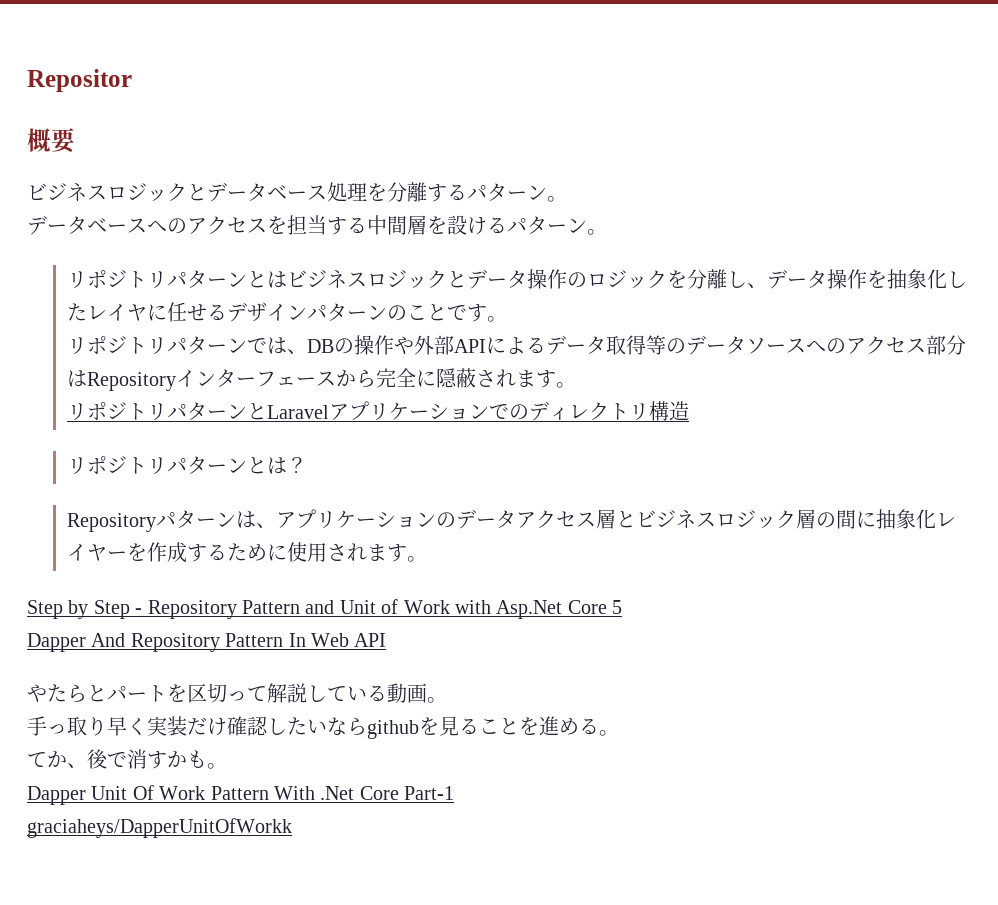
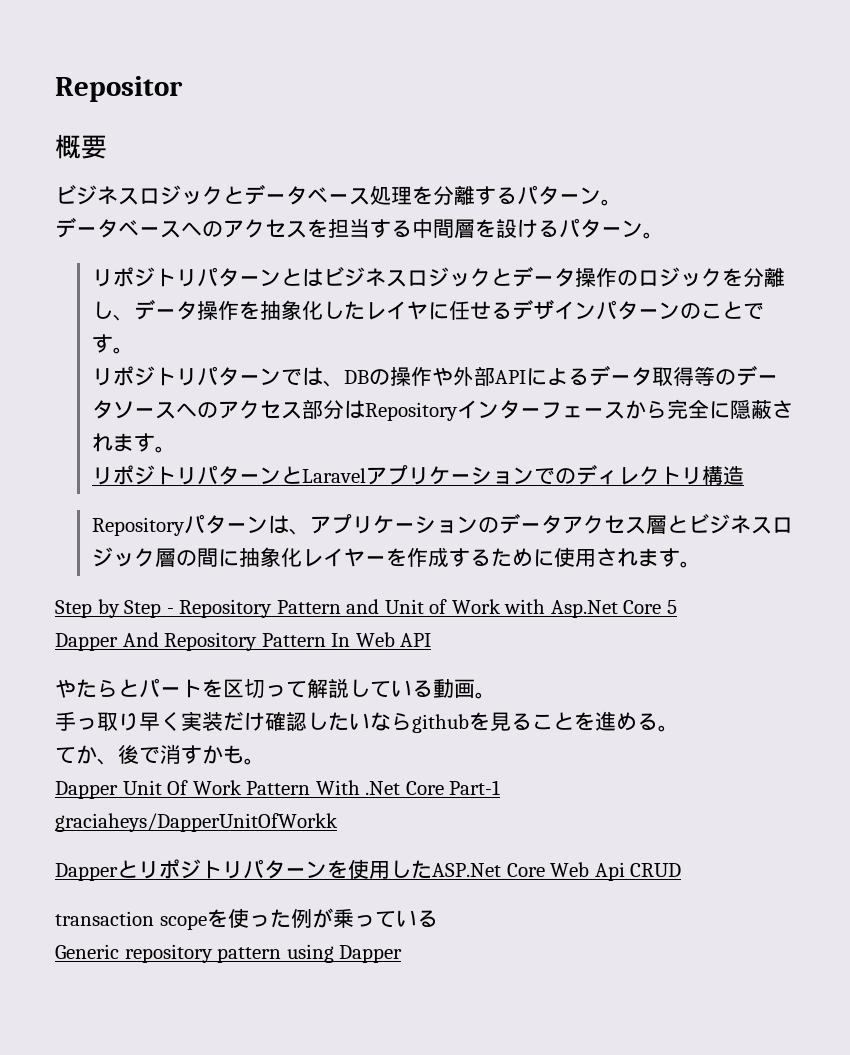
[66,456,307,474] // リポジトリパターンとは？ -> (744, 475) none
(292, 828) none -> [55,859,682,881] [55,908,438,930] [55,944,403,963] // Dapperとリポジトリパターンを使用したASP.Net Core Web Api CRUD // transaction scopeを使った例が乗っている // Generic repository pattern using Dapper

